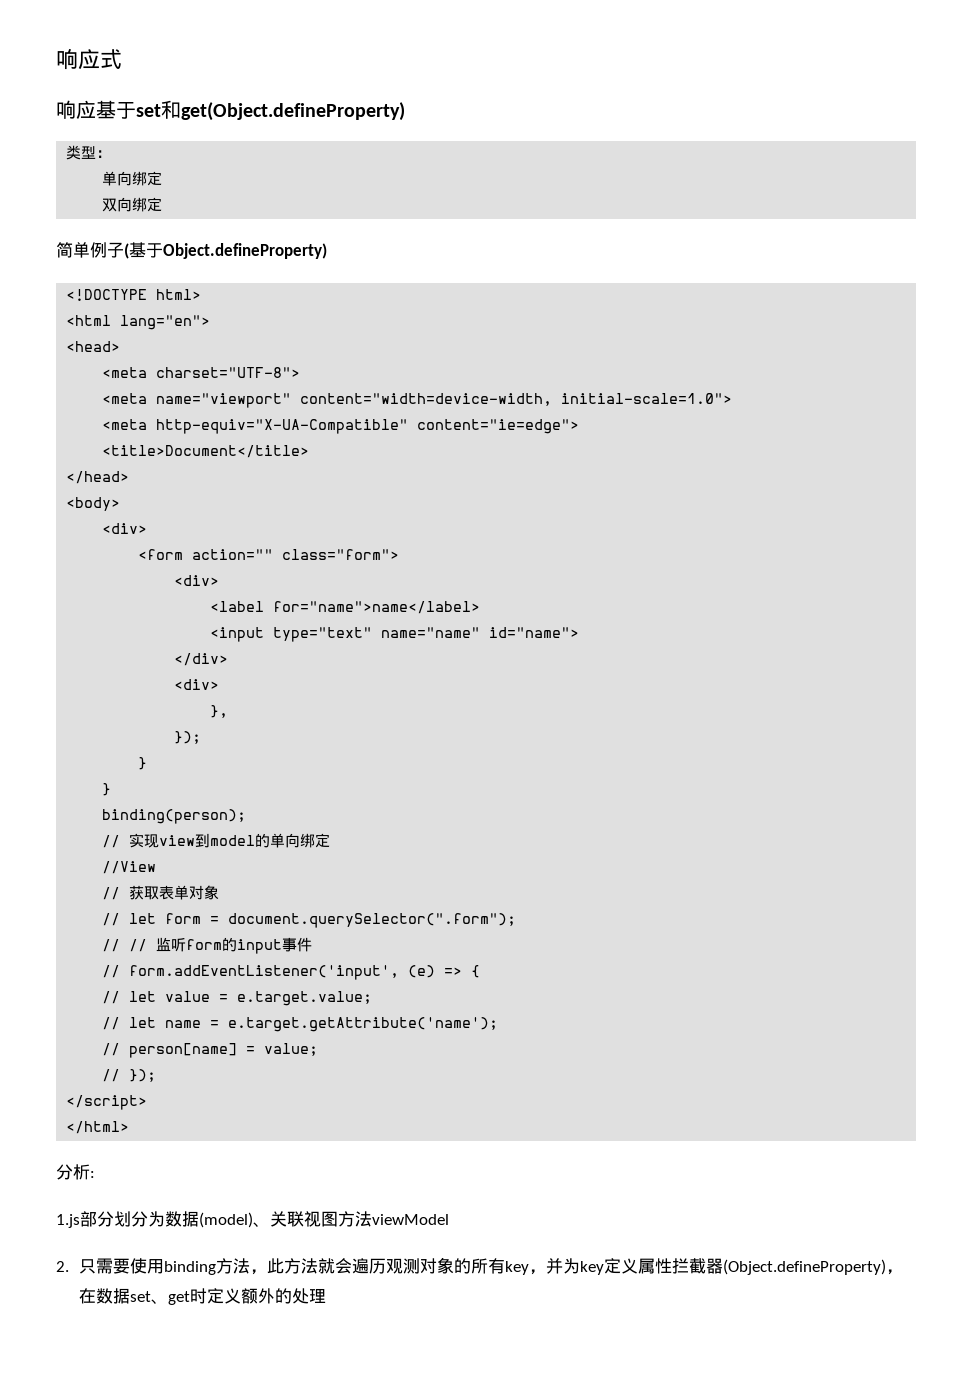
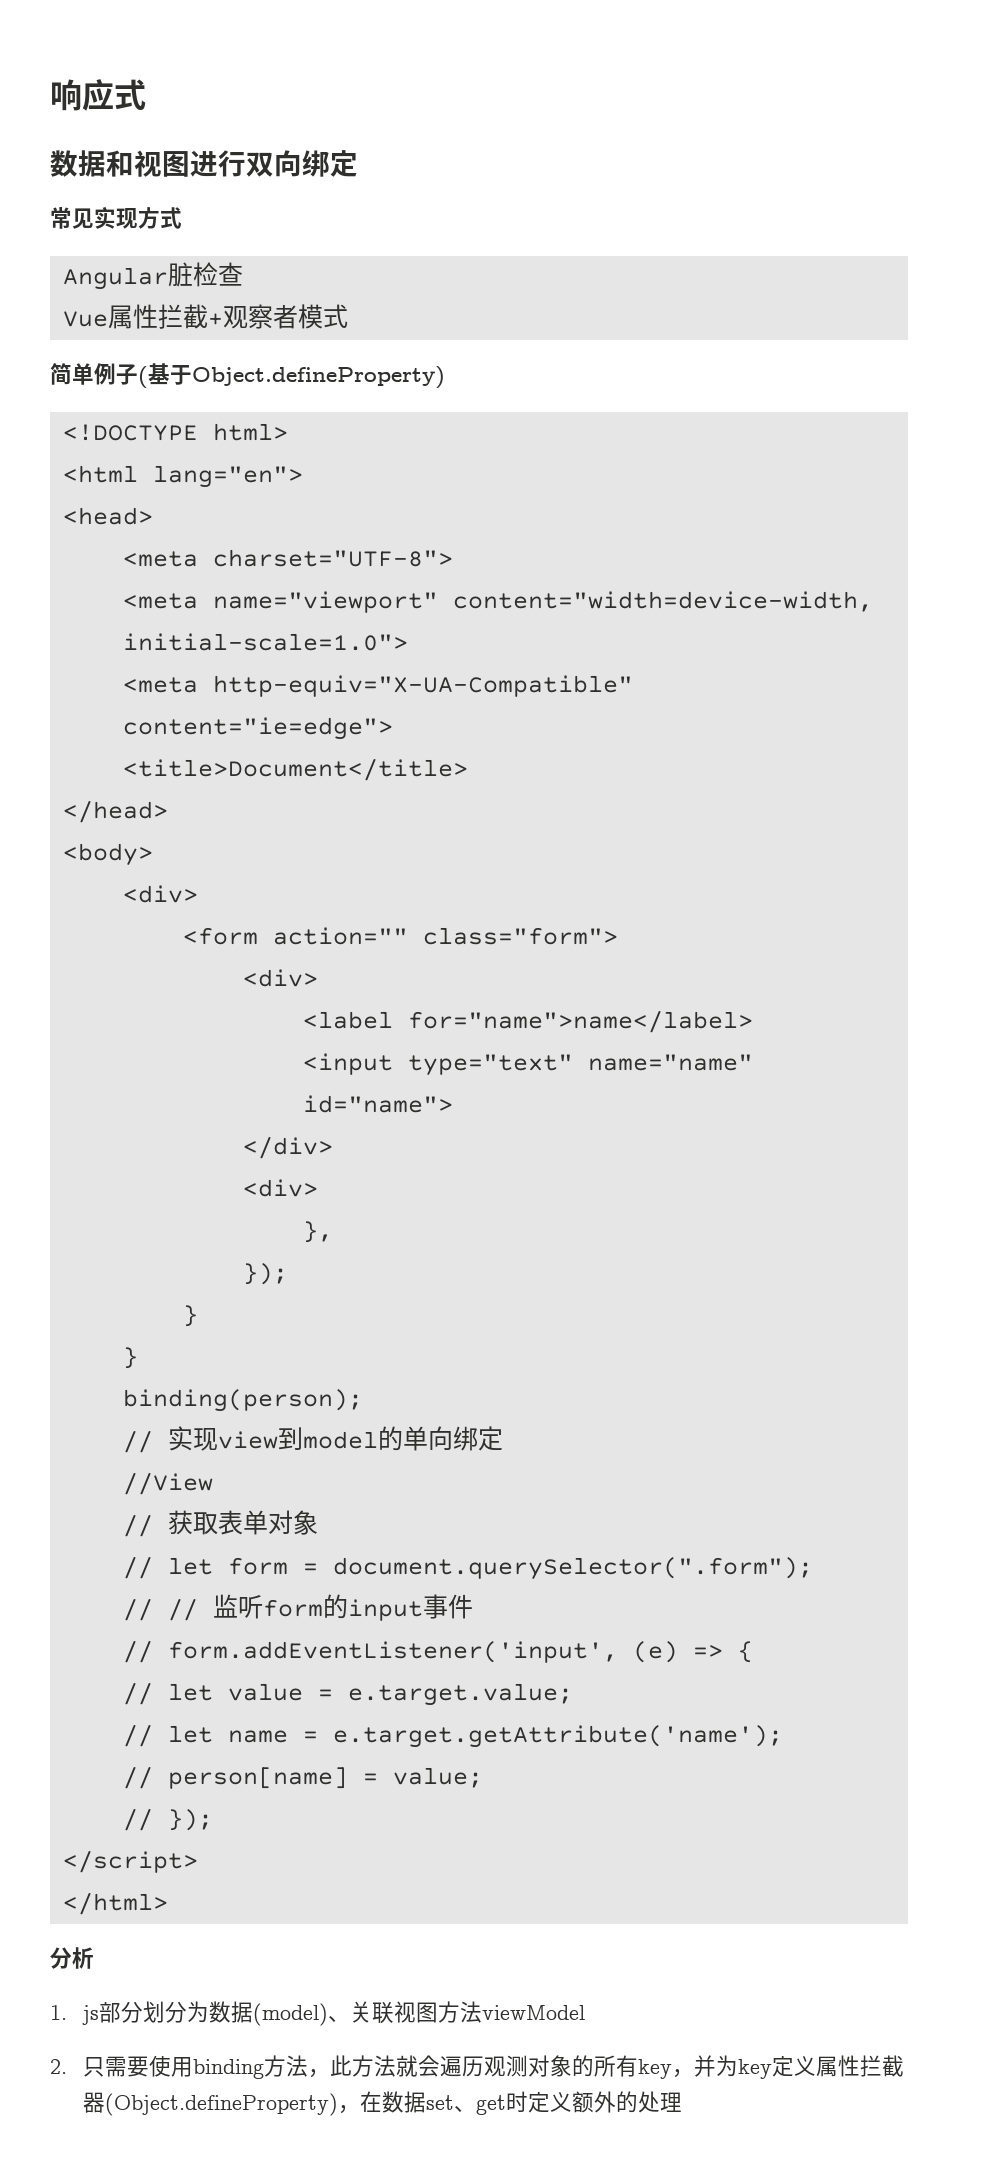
[56,100,405,121] [66,145,112,160] [102,171,163,186] [102,197,163,212] 响应基于set和get(Object.defineProperty) // 类型： // 单向绑定 // 双向绑定 -> [50,150,358,177] [50,206,182,229] [62,262,243,290] [62,304,348,329] 数据和视图进行双向绑定 // 常见实现方式 // Angular脏检查 // Vue属性拦截+观察者模式
[90,1171,95,1178] [56,1214,80,1228] : // 1.js -> [50,2005,100,2025] // 1. js

